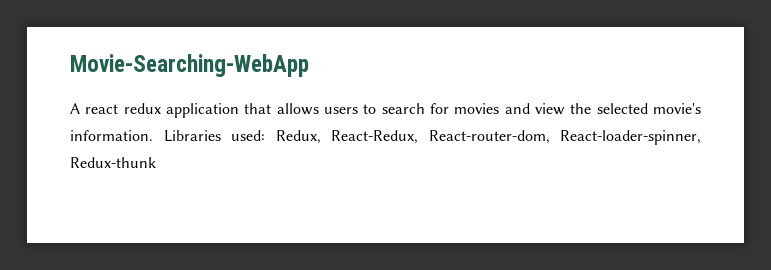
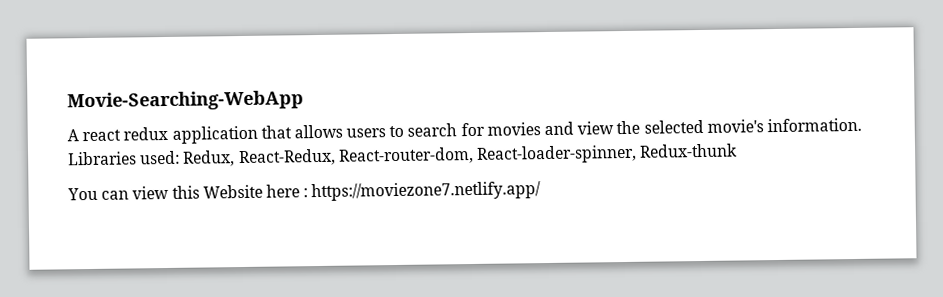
(156, 162) none -> [67,181,542,202] // You can view this Website here : https://moviezone7.netlify.app/

